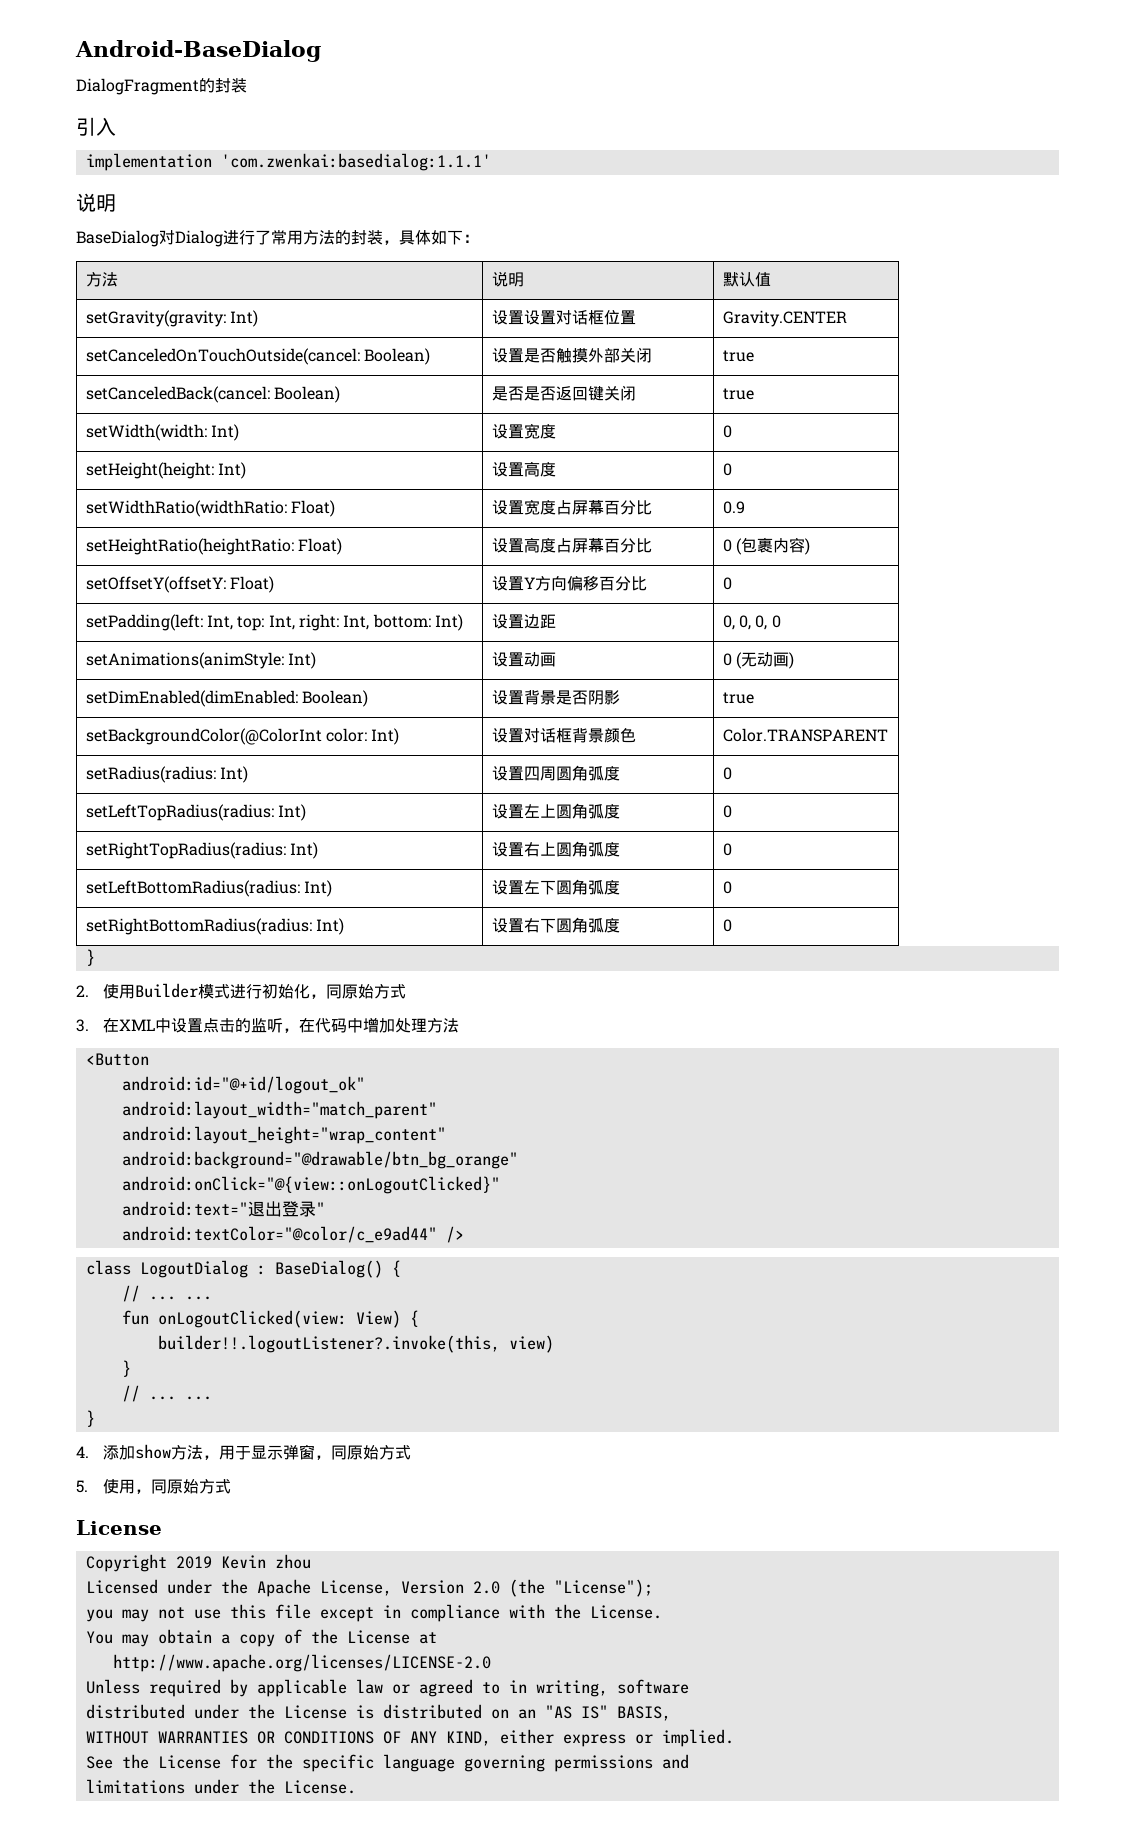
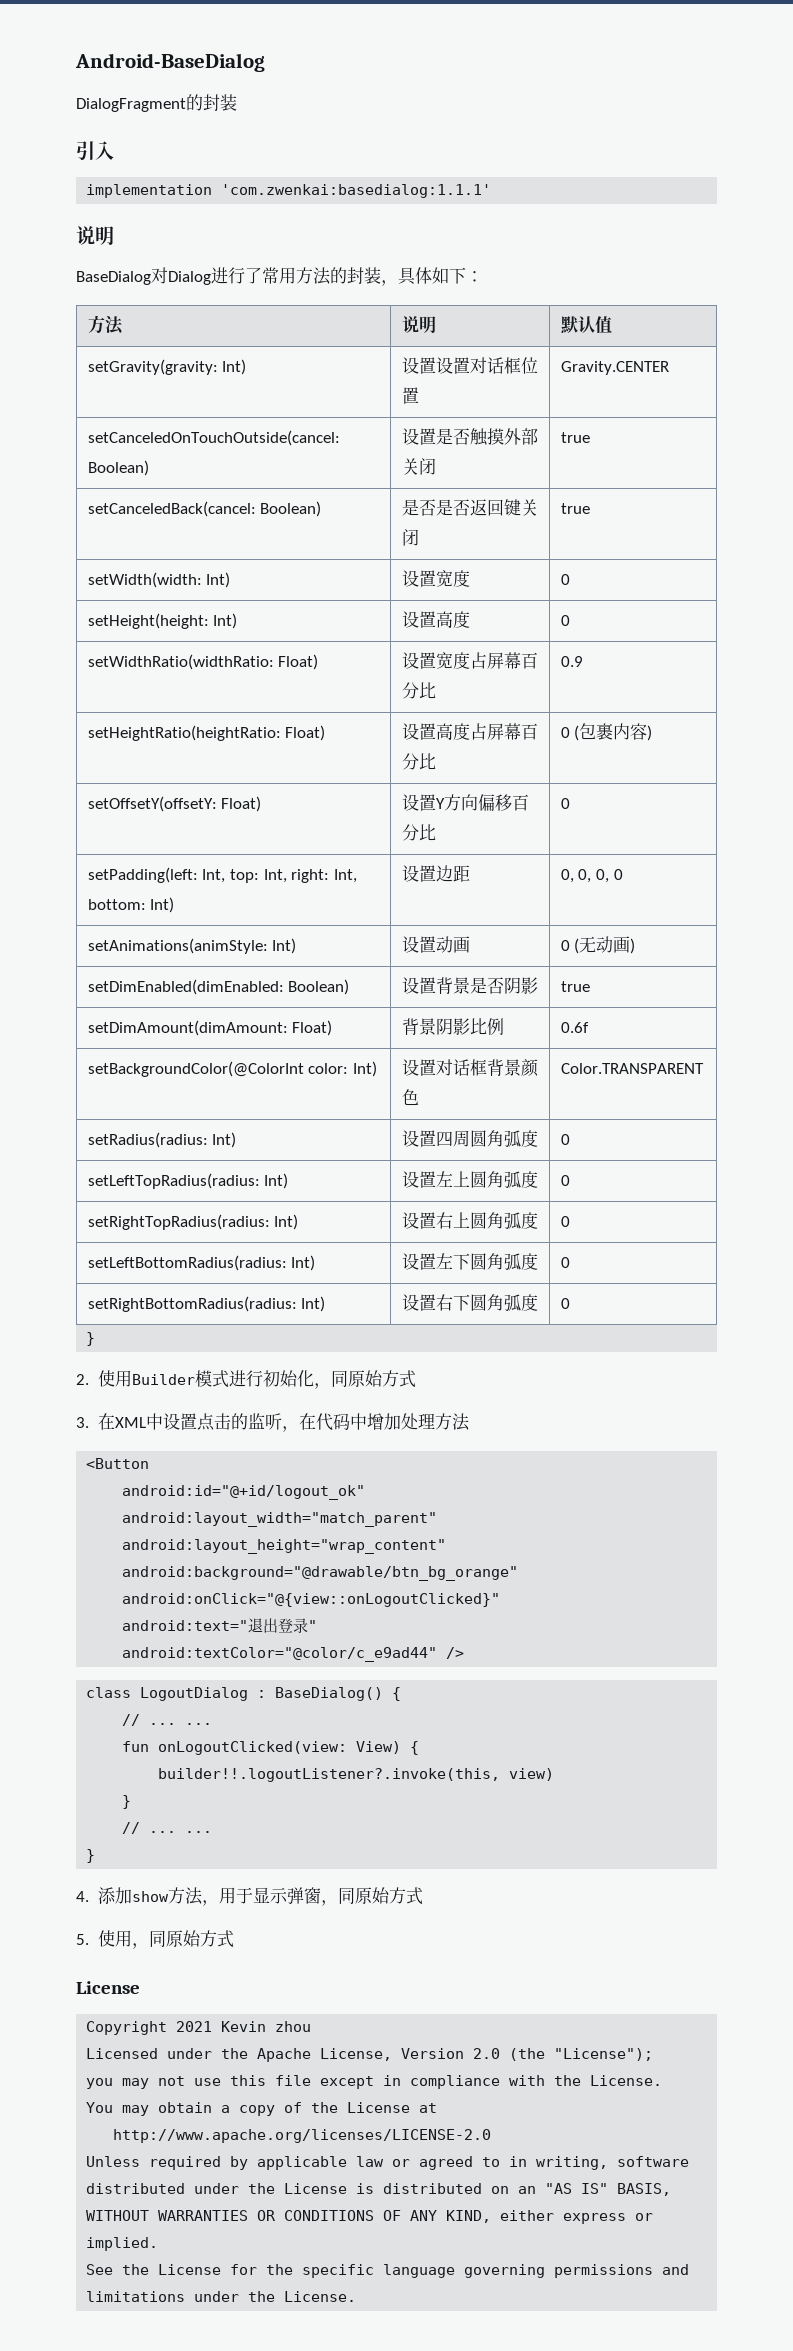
(754, 698) none -> [87,1020,333,1036] [401,1018,504,1036] [560,1022,589,1033] // setDimAmount(dimAmount: Float) | 背景阴影比例 | 0.6f
[175,1556,212,1569] 2019 -> [176,2021,213,2032] 2021

